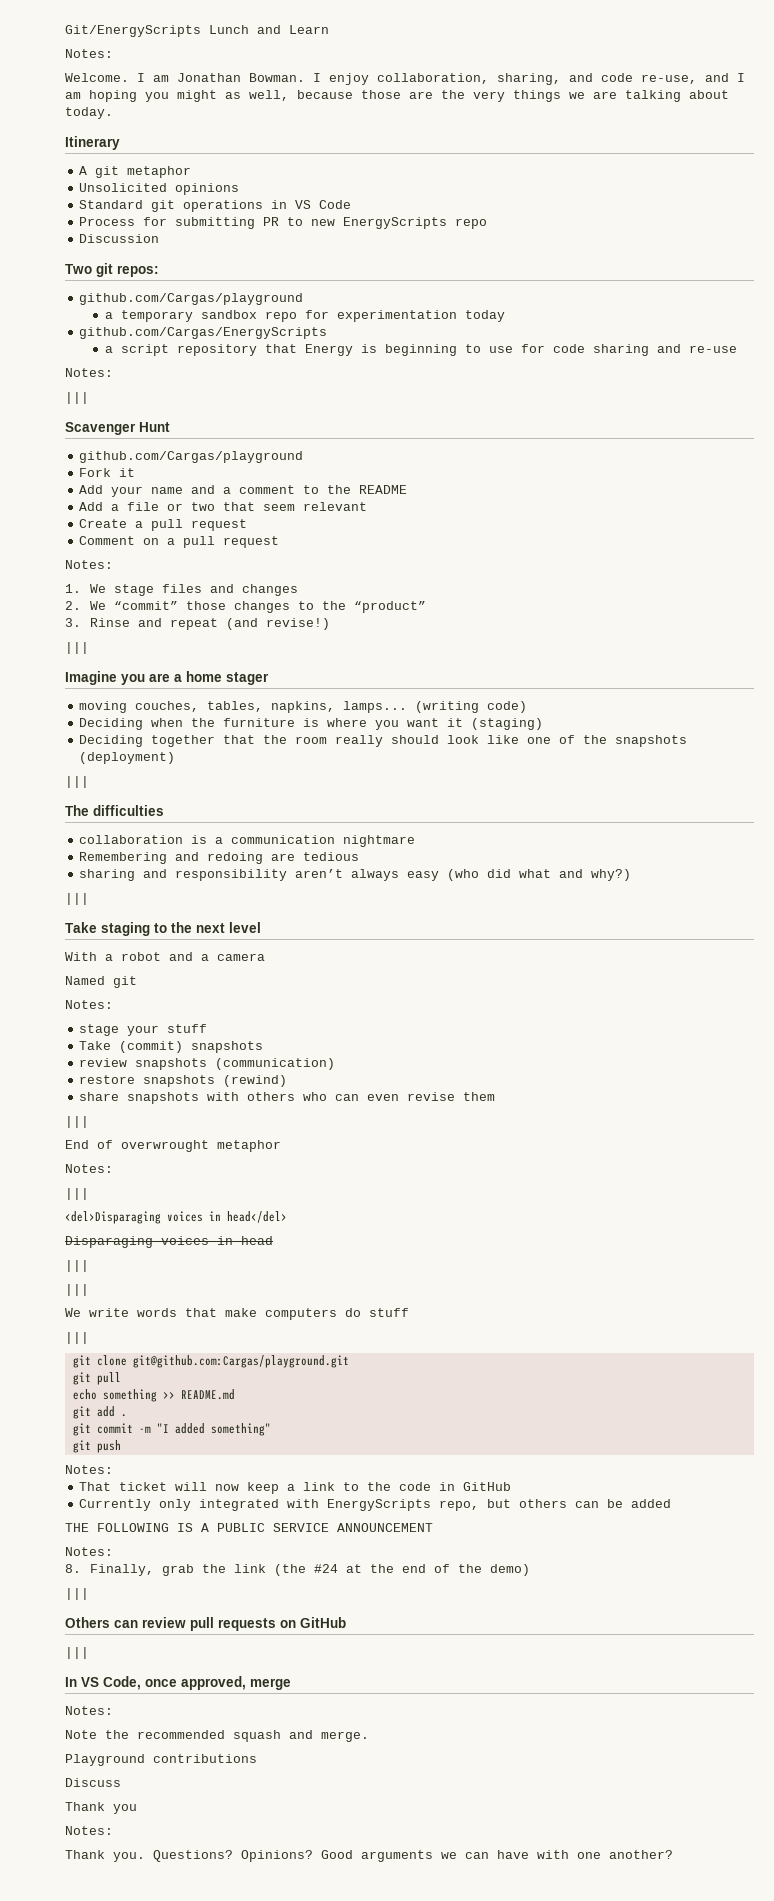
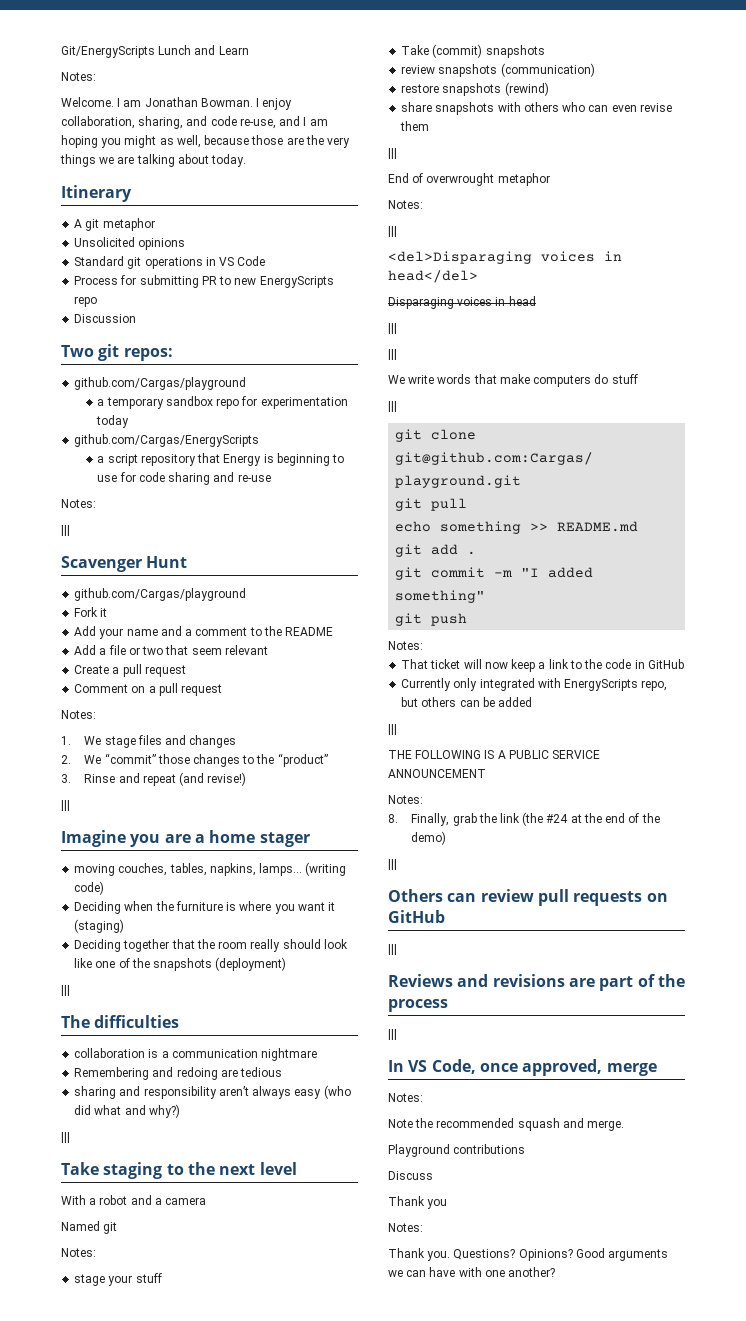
(672, 1503) none -> [388,724,397,735] // |||
(89, 1653) none -> [388,974,685,991] [388,999,448,1012] [388,1029,397,1040] // Reviews and revisions are part of the process // |||

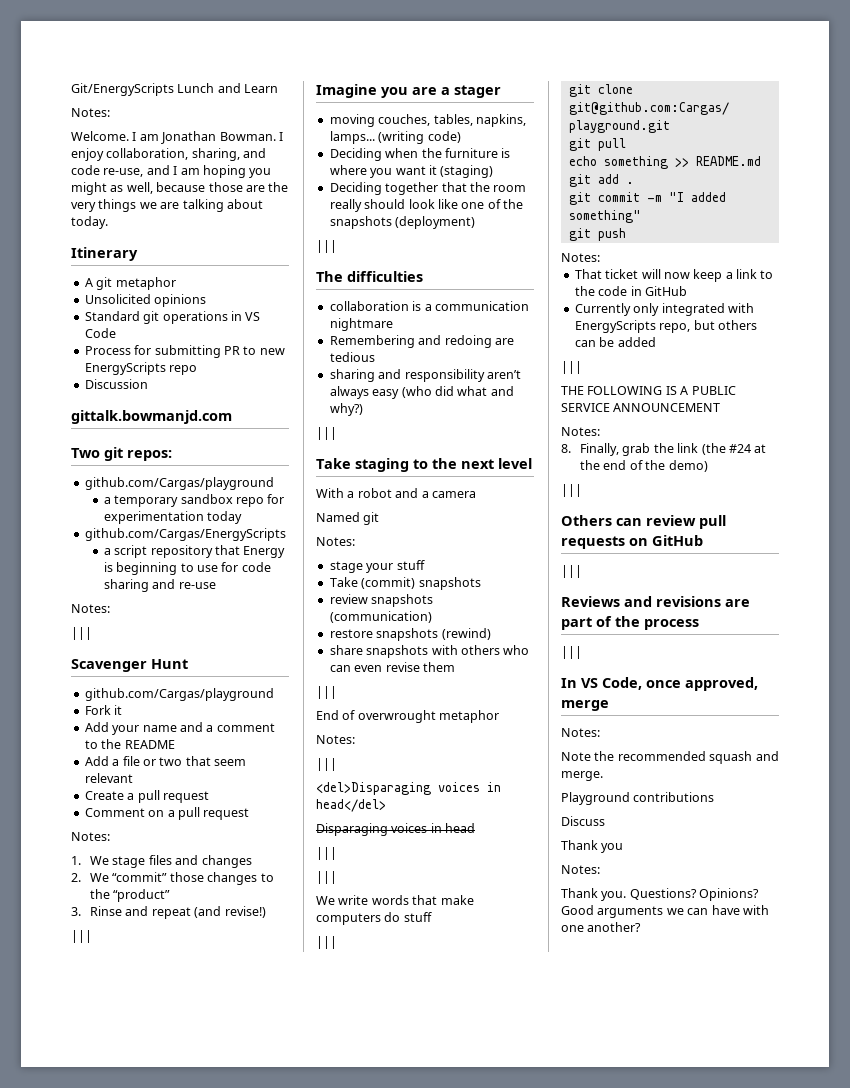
(137, 318) none -> [71,410,232,424] // gittalk.bowmanjd.com
[209,830,256,843] home -> (450, 91) none

